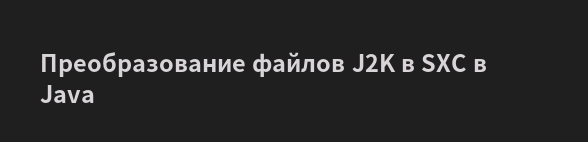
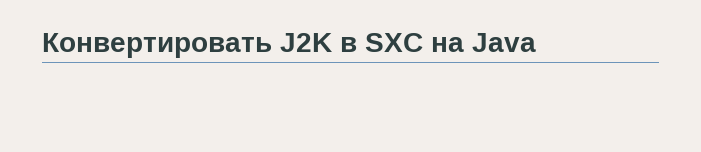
[40,52,346,77] Преобразование файлов -> [42,33,272,58] Конвертировать
[472,59,487,72] в -> [431,37,464,52] на

